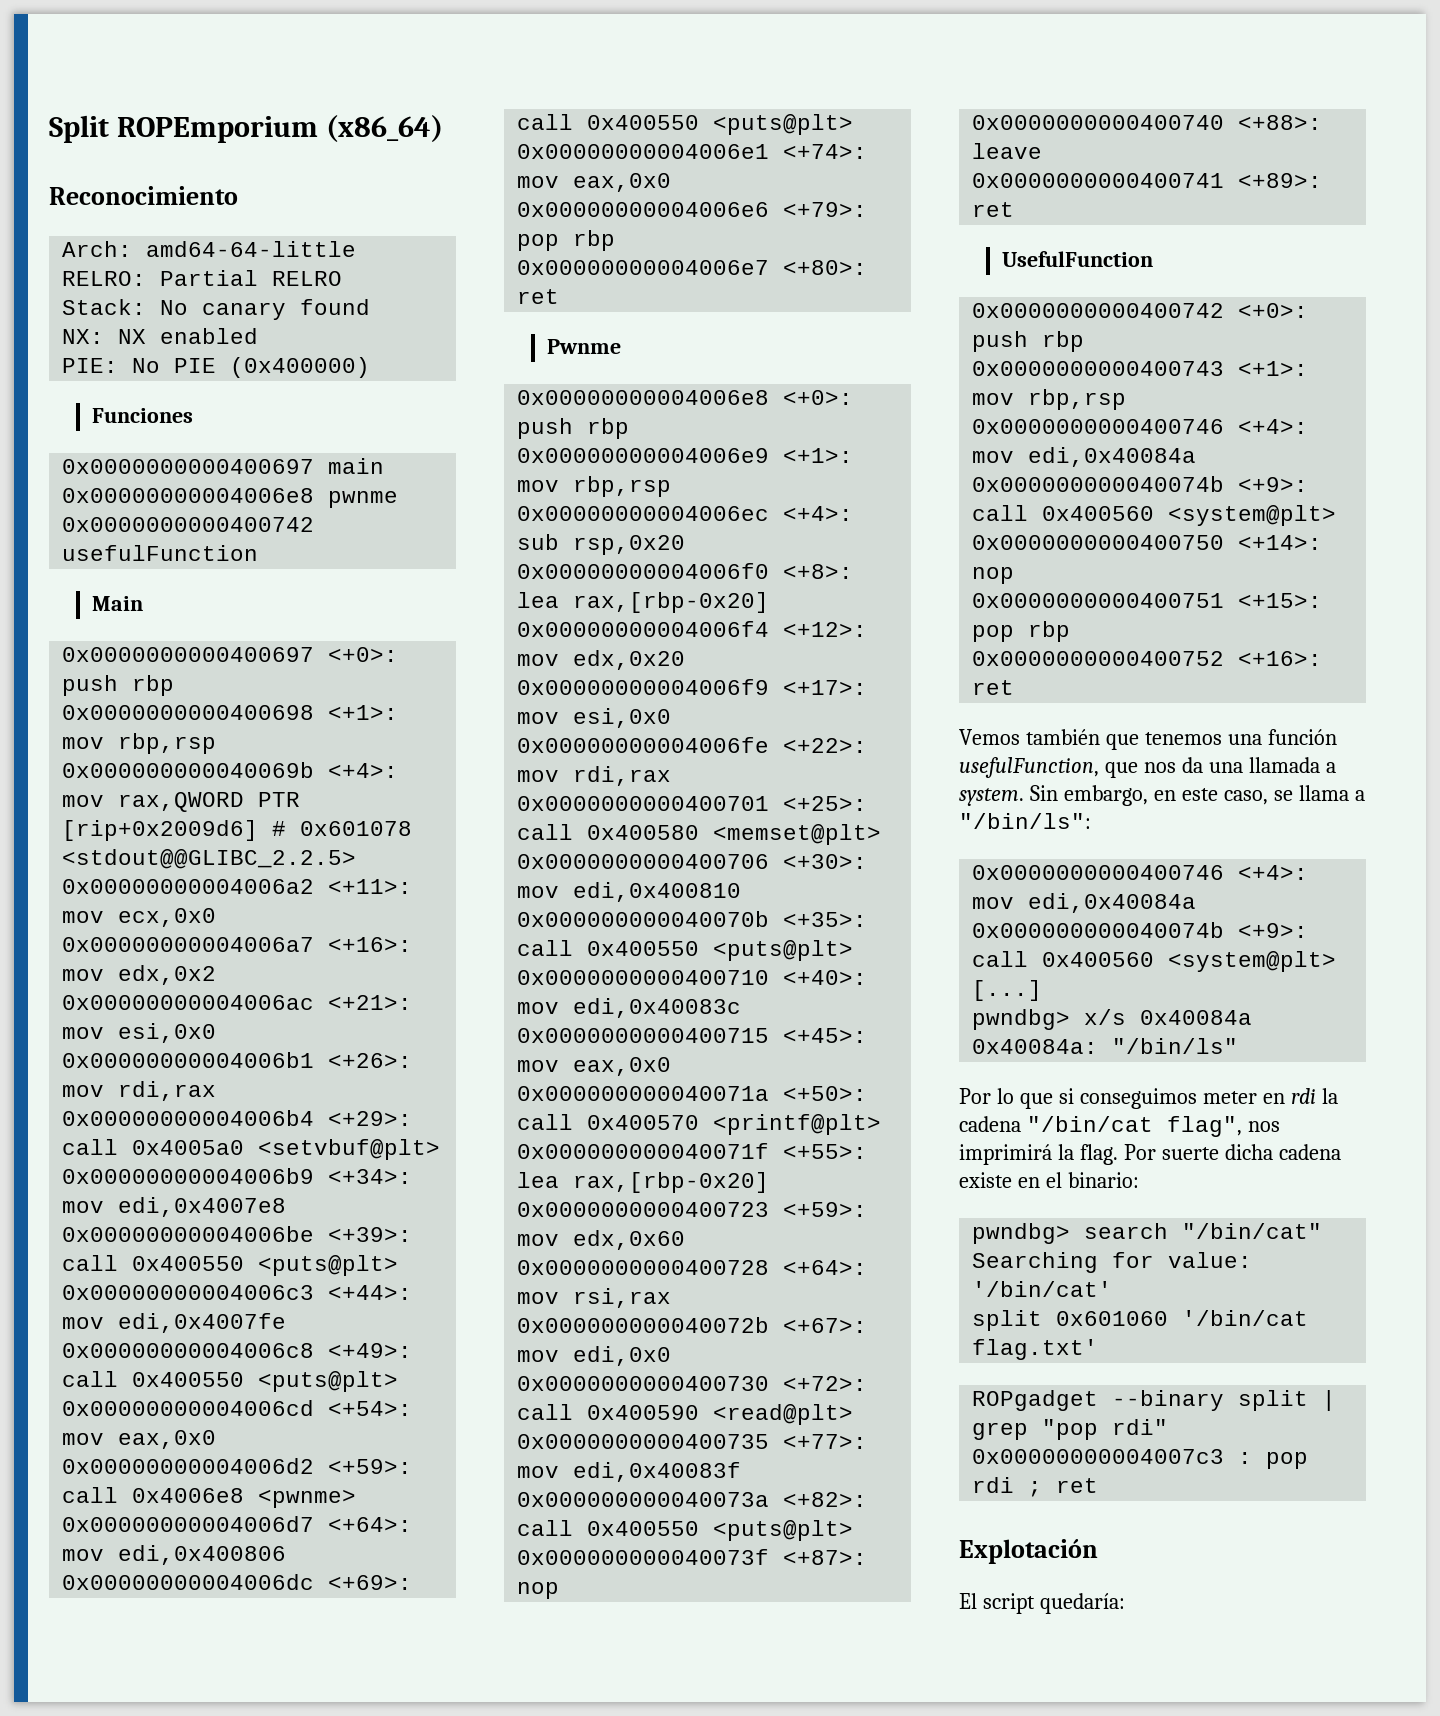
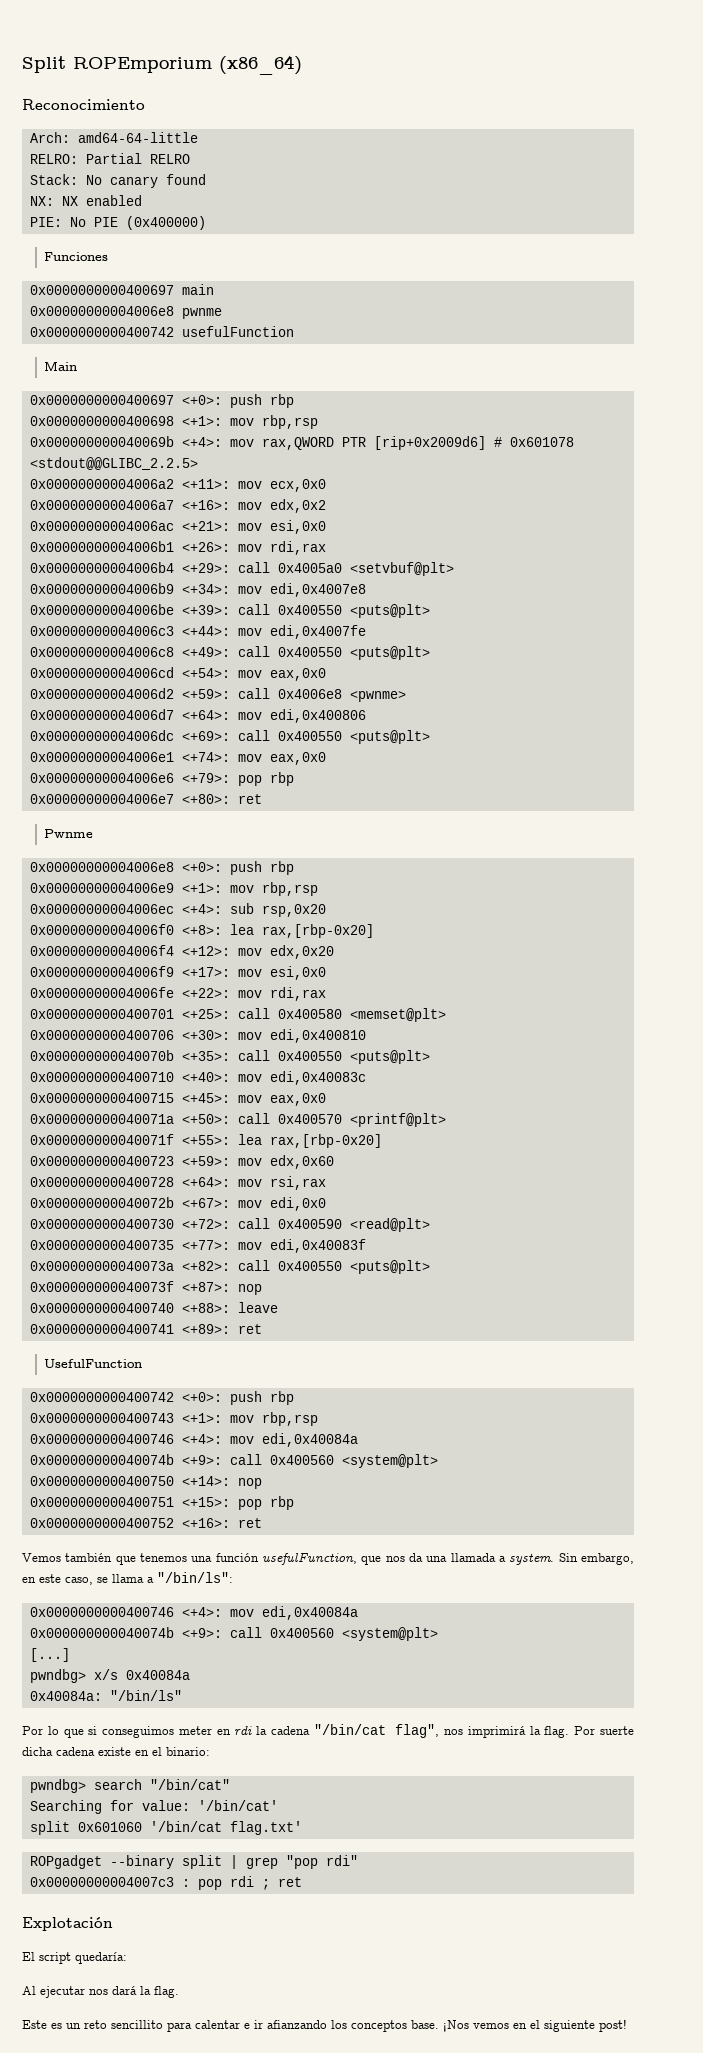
(1125, 1603) none -> [22,1986,179,1998] [22,2019,627,2032] // Al ejecutar nos dará la flag. // Este es un reto sencillito para calentar e ir afianzando los conceptos base. ¡Nos vemos en el siguiente post!

